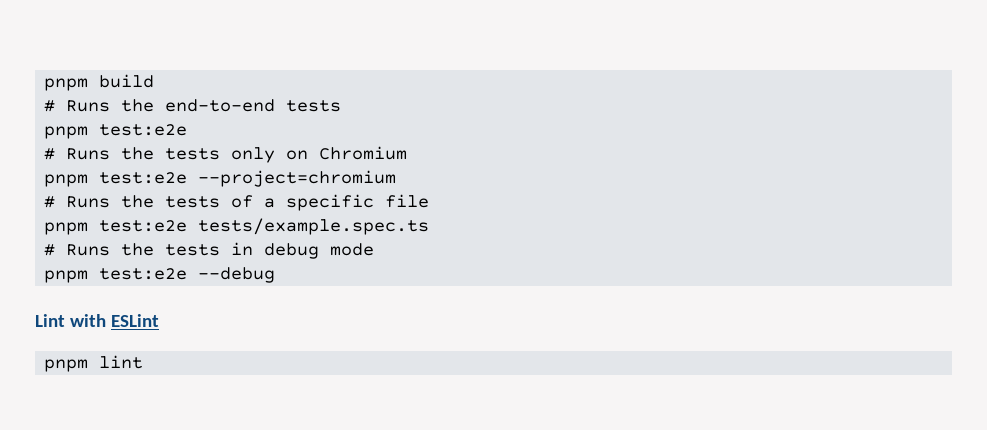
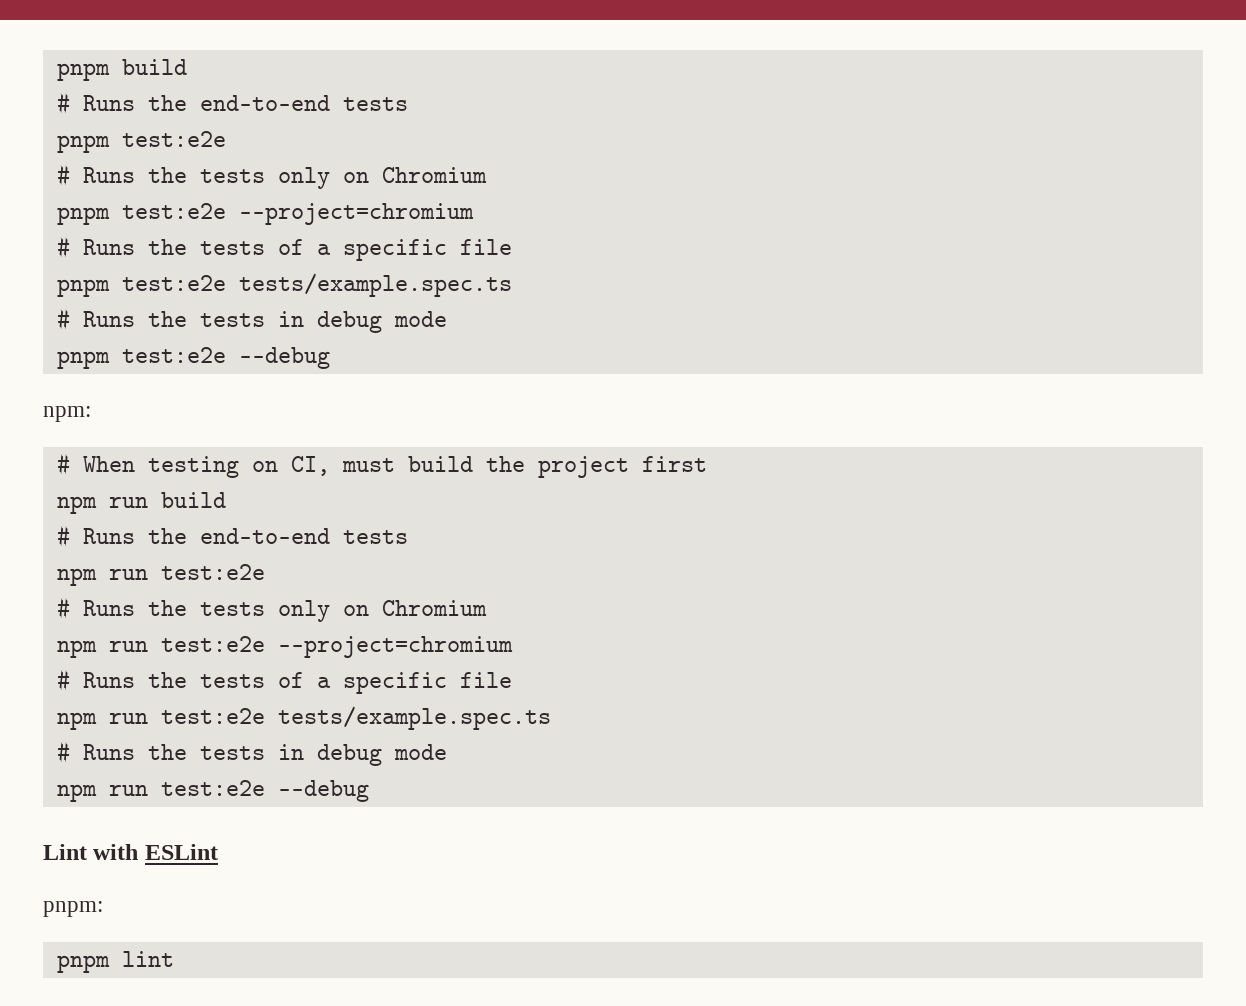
(276, 275) none -> [43,406,91,422] [56,453,707,478] [56,492,226,514] [56,525,408,547] [56,564,265,586] [56,597,487,622] [56,636,513,658] [56,669,512,694] [56,706,551,730] [56,741,447,766] [56,780,369,802] // npm: // # When testing on CI, must build the project first // npm run build // # Runs the end-to-end tests // npm run test:e2e // # Runs the tests only on Chromium // npm run test:e2e --project=chromium // # Runs the tests of a specific file // npm run test:e2e tests/example.spec.ts // # Runs the tests in debug mode // npm run test:e2e --debug
(159, 320) none -> [43,901,103,917] // pnpm:

